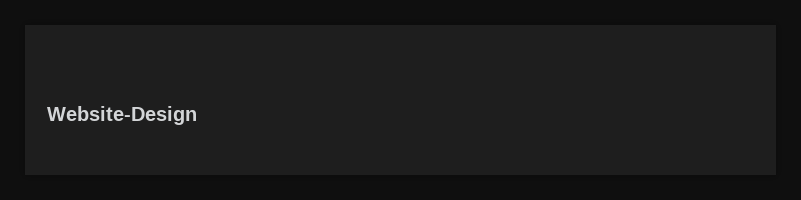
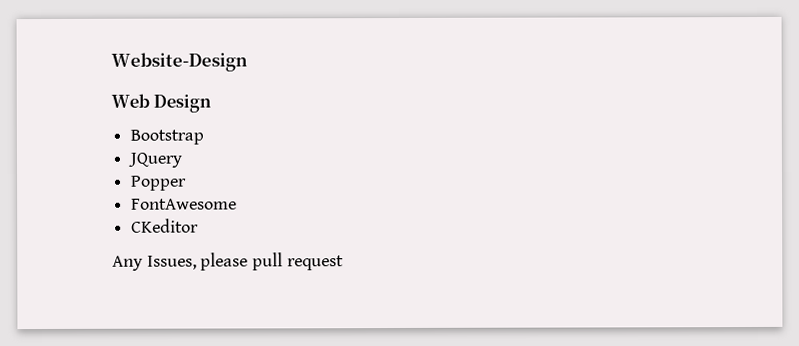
(197, 115) none -> [111,93,212,113] [130,129,205,145] [128,152,183,168] [131,175,188,191] [131,198,238,210] [131,218,200,233] [112,252,344,271] // Web Design // Bootstrap // JQuery // Popper // FontAwesome // CKeditor // Any Issues, please pull request

